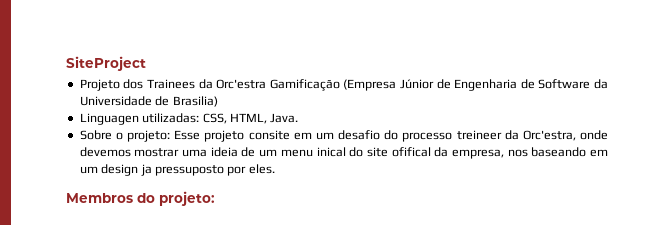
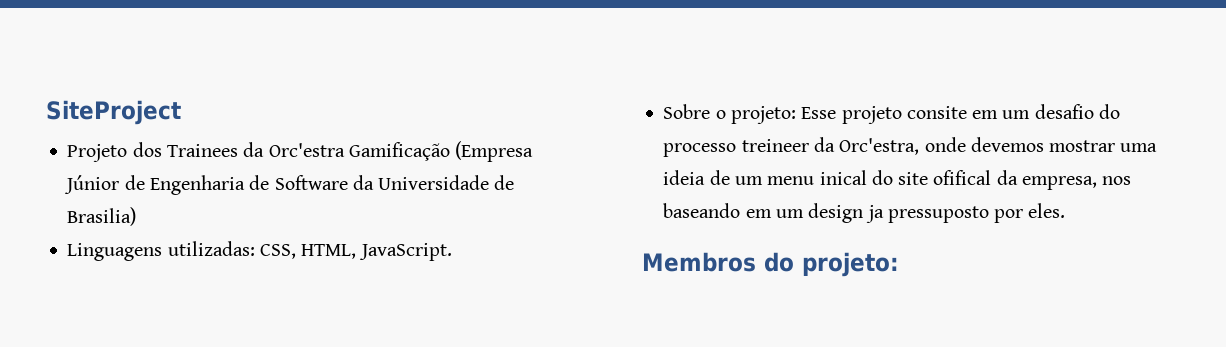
[79,113,139,125] Linguagen -> [67,243,163,261] Linguagens
[270,113,299,123] Java. -> [358,243,452,261] JavaScript.

